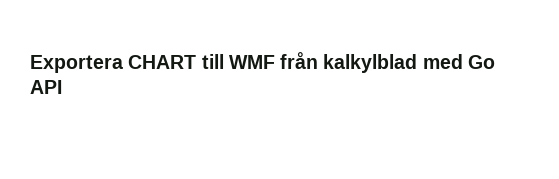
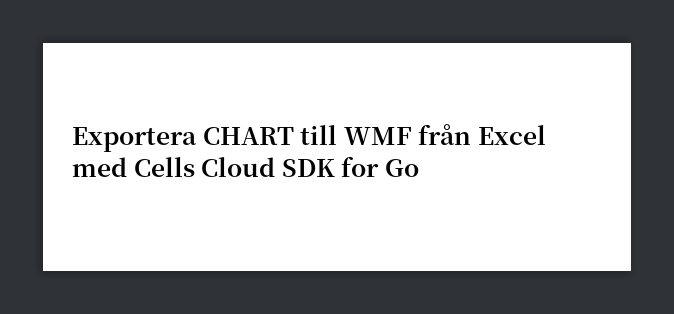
[323,54,495,73] [30,80,62,94] kalkylblad med Go API -> [478,125,547,145] [72,156,420,177] Excel med Cells Cloud SDK for Go

